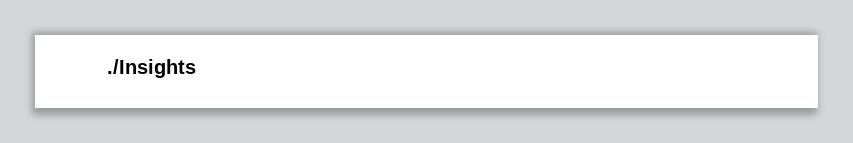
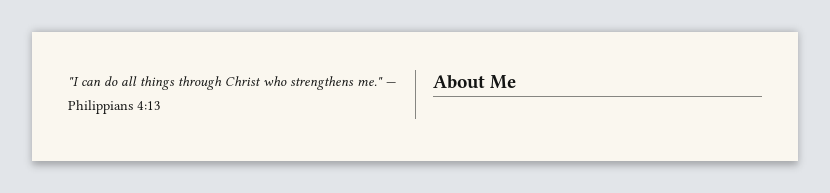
[107,59,196,78] ./Insights -> [68,76,396,90] [68,100,161,114] [433,75,517,89] "I can do all things through Christ who strengthens me." — Philippians 4:13 // About Me

